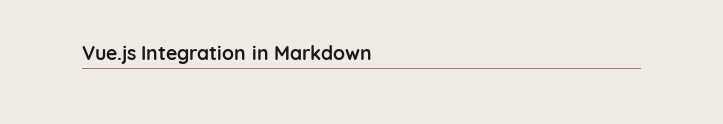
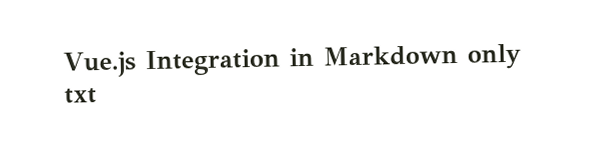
(372, 52) none -> [466,43,521,70] [64,88,97,104] only txt

